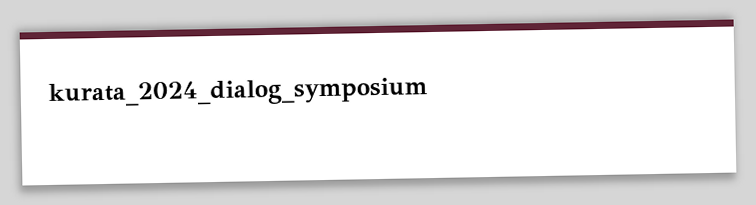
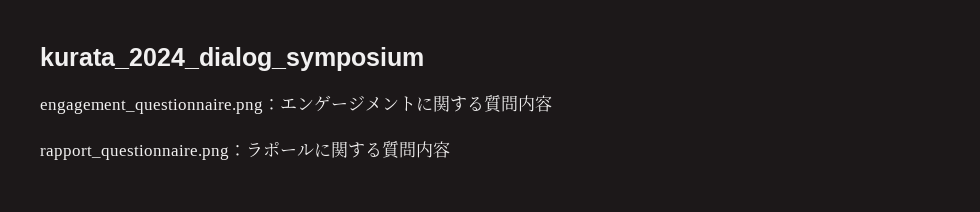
(428, 92) none -> [40,95,552,114] [40,141,450,160] // engagement_questionnaire.png：エンゲージメントに関する質問内容 // rapport_questionnaire.png：ラポールに関する質問内容

